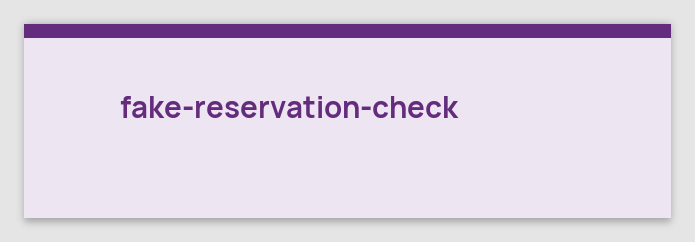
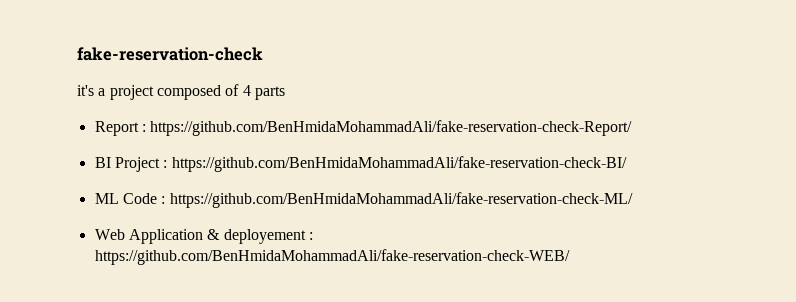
(459, 107) none -> [77,84,285,100] [94,120,633,136] [94,156,627,172] [94,192,633,208] [94,229,313,244] [94,249,570,265] // it's a project composed of 4 parts // Report : https://github.com/BenHmidaMohammadAli/fake-reservation-check-Report/ // BI Project : https://github.com/BenHmidaMohammadAli/fake-reservation-check-BI/ // ML Code : https://github.com/BenHmidaMohammadAli/fake-reservation-check-ML/ // Web Application & deployement : https://github.com/BenHmidaMohammadAli/fake-reservation-check-WEB/

